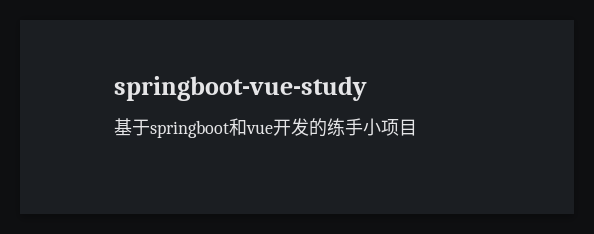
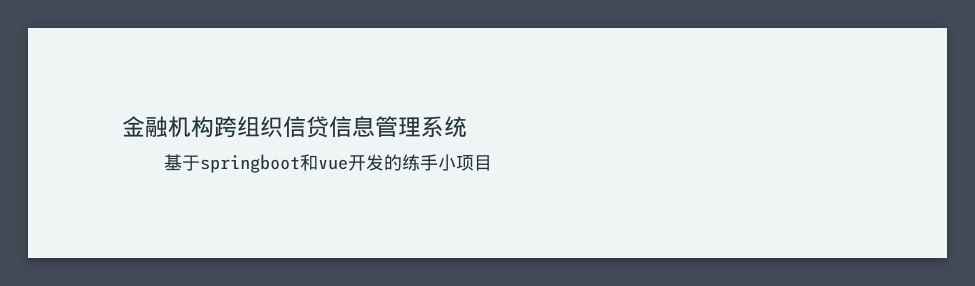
[114,76,367,101] springboot-vue-study -> [122,116,467,138] 金融机构跨组织信贷信息管理系统

